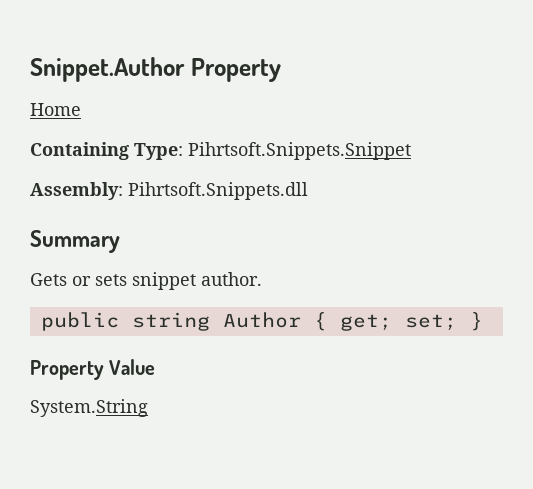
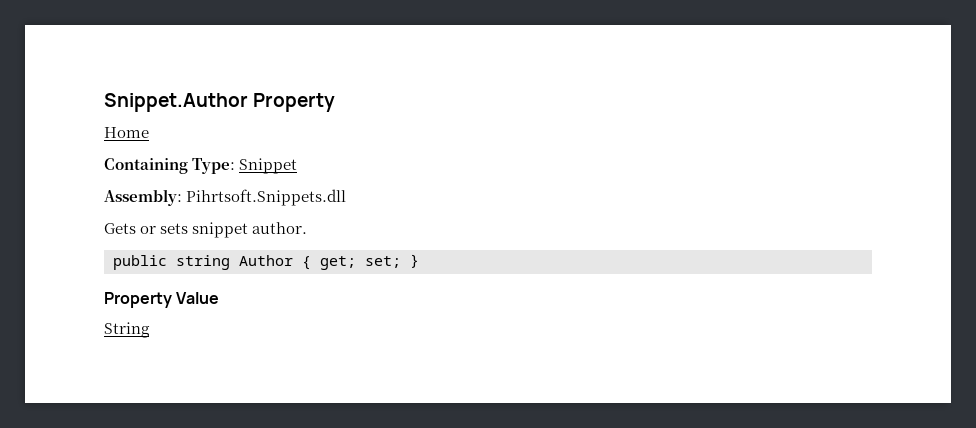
[188,142,411,160] Pihrtsoft.Snippets.Snippet -> [239,158,298,174] Snippet
[30,230,120,253] // Summary -> (347, 197) none
[30,399,148,417] System.String -> [104,322,150,338] String

